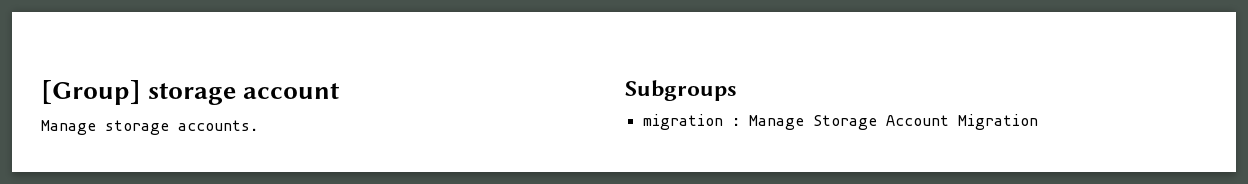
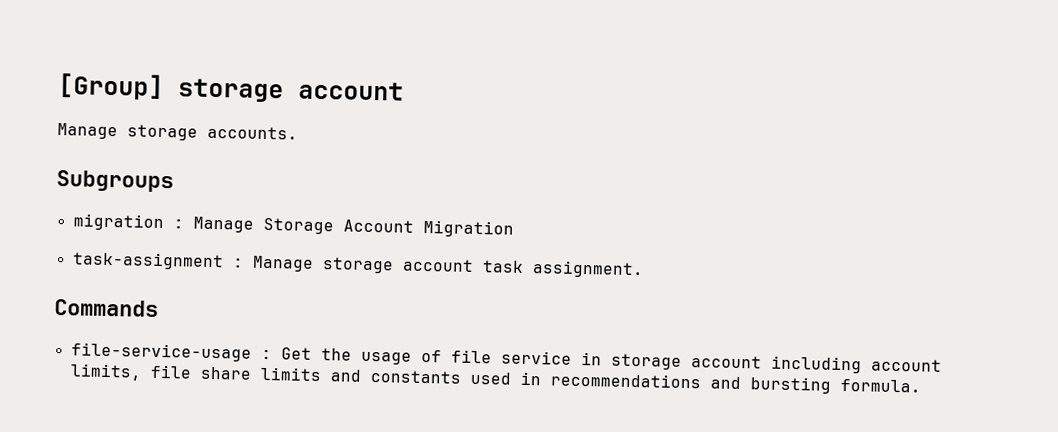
(1038, 122) none -> [71,251,644,279] [54,298,159,317] [70,342,942,374] [69,363,921,394] // task-assignment : Manage storage account task assignment. // Commands // file-service-usage : Get the usage of file service in storage account including account limits, file share limits and constants used in recommendations and bursting formula.

